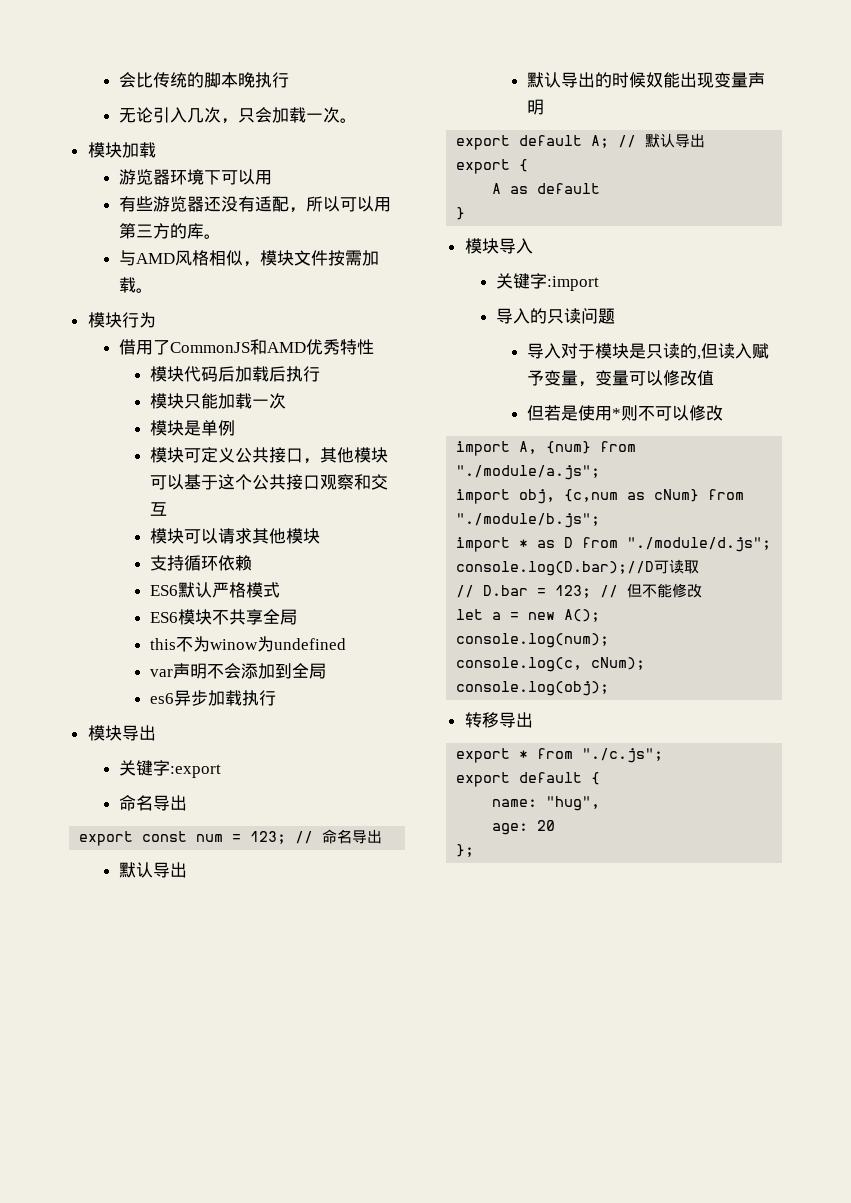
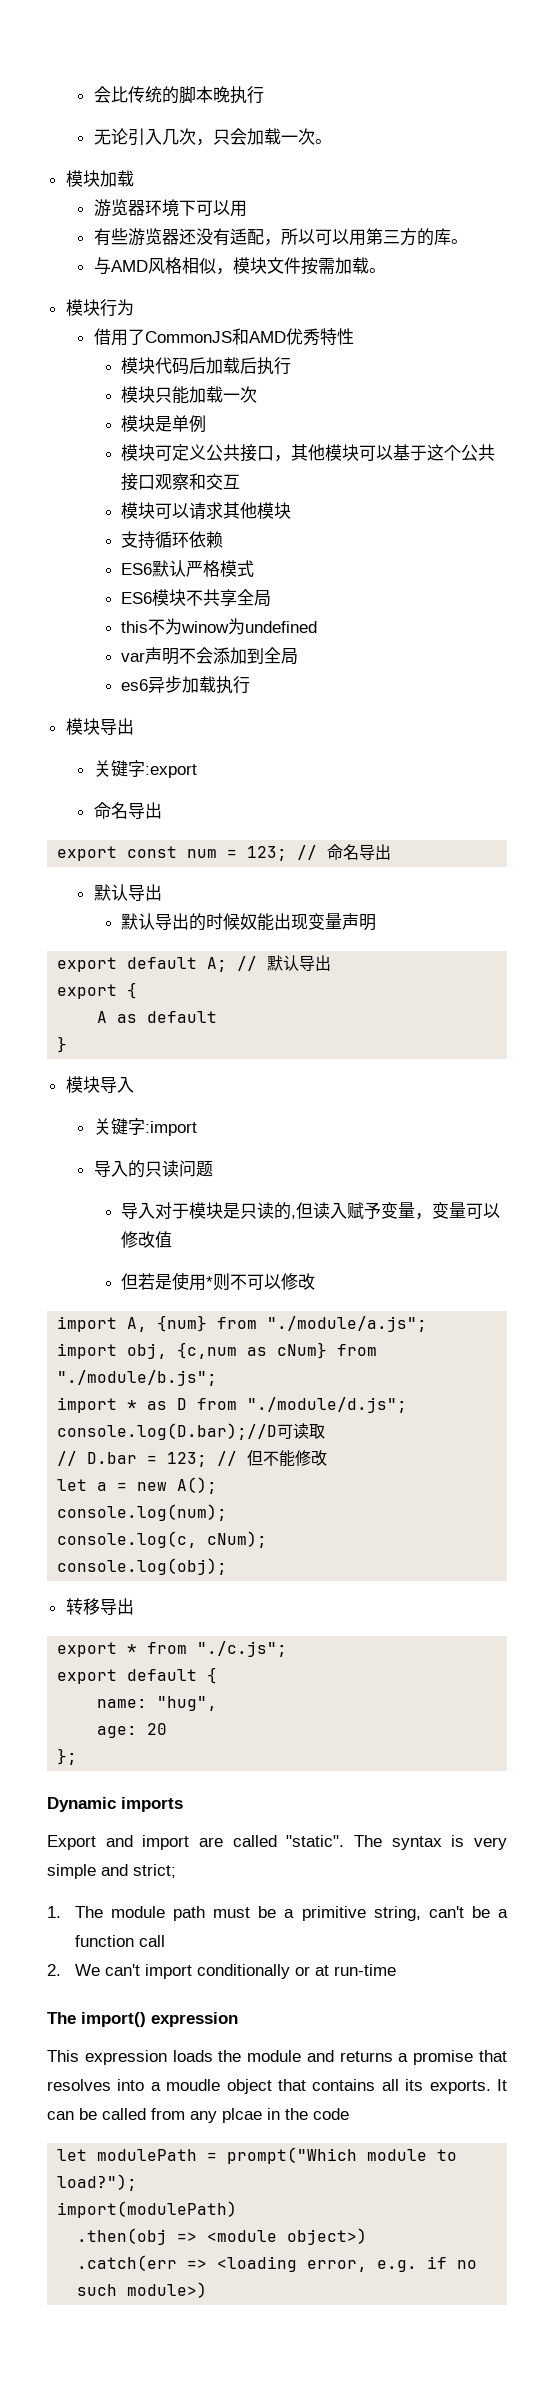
(475, 850) none -> [47,1797,183,1812] [47,1835,508,1850] [47,1864,176,1879] [47,1906,508,1921] [74,1935,165,1947] [47,1964,396,1979] [47,2012,238,2027] [47,2050,507,2065] [47,2079,507,2094] [47,2108,349,2123] [57,2147,458,2164] [57,2174,138,2191] [57,2201,238,2218] [77,2228,368,2245] [77,2255,478,2272] [77,2282,208,2298] // Dynamic imports // Export and import are called "static". The syntax is very simple and strict; // 1. The module path must be a primitive string, can't be a function call // 2. We can't import conditionally or at run-time // The import() expression // This expression loads the module and returns a promise that resolves into a moudle object that contains all its exports. It can be called from any plcae in the code // let modulePath = prompt("Which module to load?"); // import(modulePath) // .then(obj => <module object>) // .catch(err => <loading error, e.g. if no such module>)

